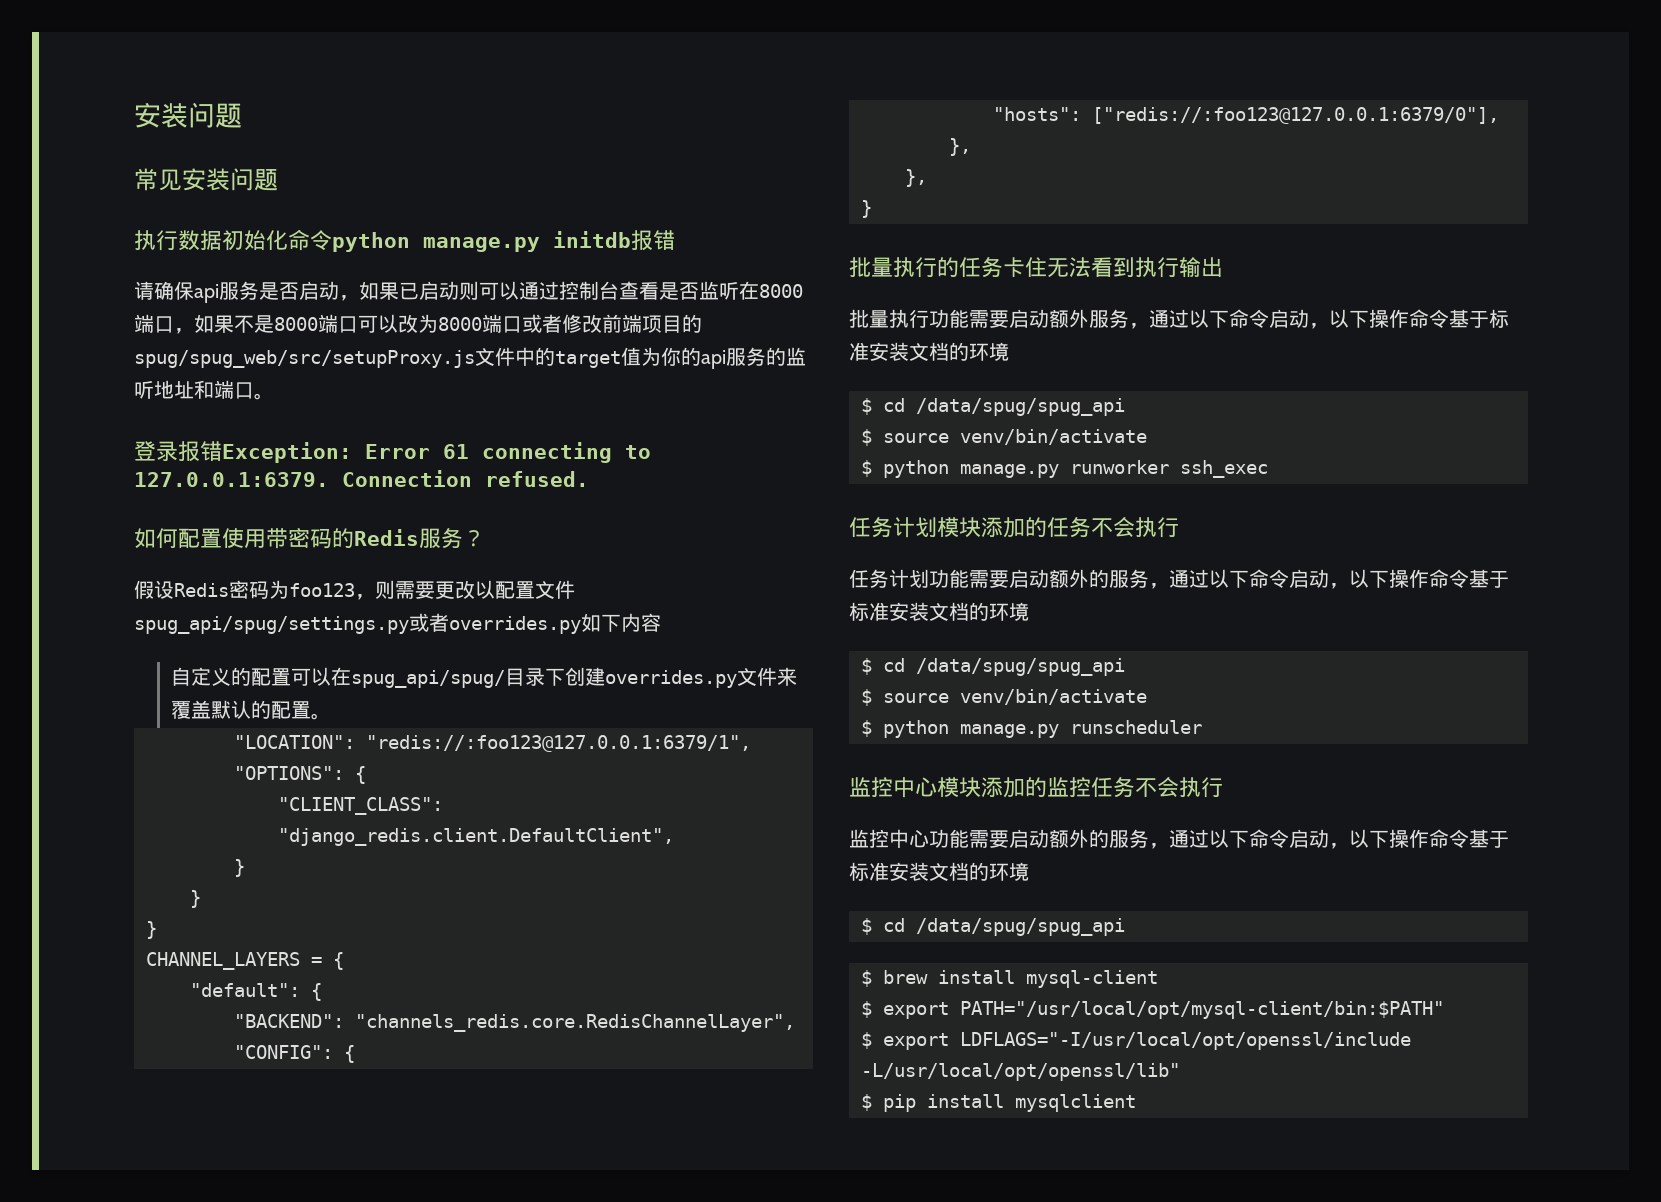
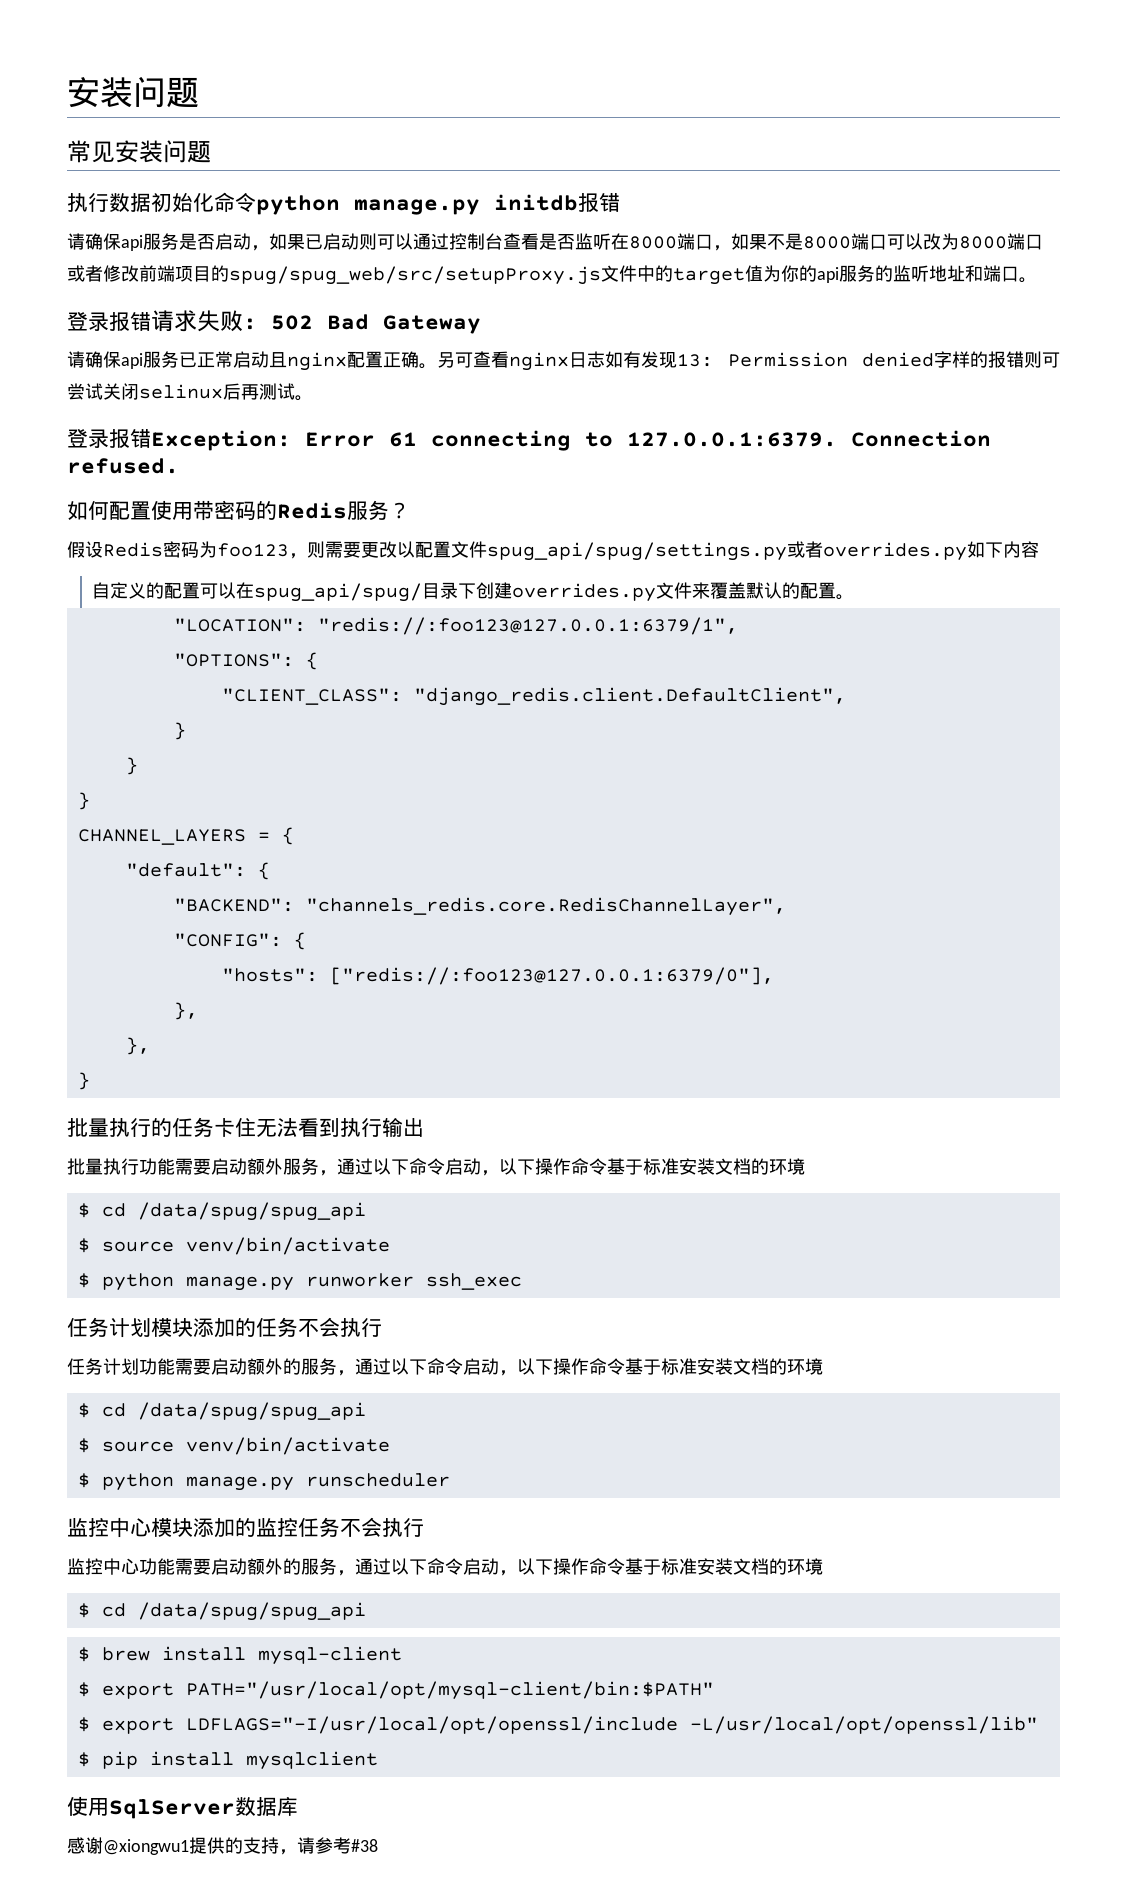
(274, 396) none -> [67,310,481,334] [67,351,1060,371] [67,383,313,401] // 登录报错请求失败: 502 Bad Gateway // 请确保api服务已正常启动且nginx配置正确。另可查看nginx日志如有发现13: Permission denied字样的报错则可尝试关闭selinux后再测试。
(1136, 1103) none -> [67,1796,298,1819] [67,1837,378,1855] // 使用SqlServer数据库 // 感谢@xiongwu1提供的支持，请参考#38

